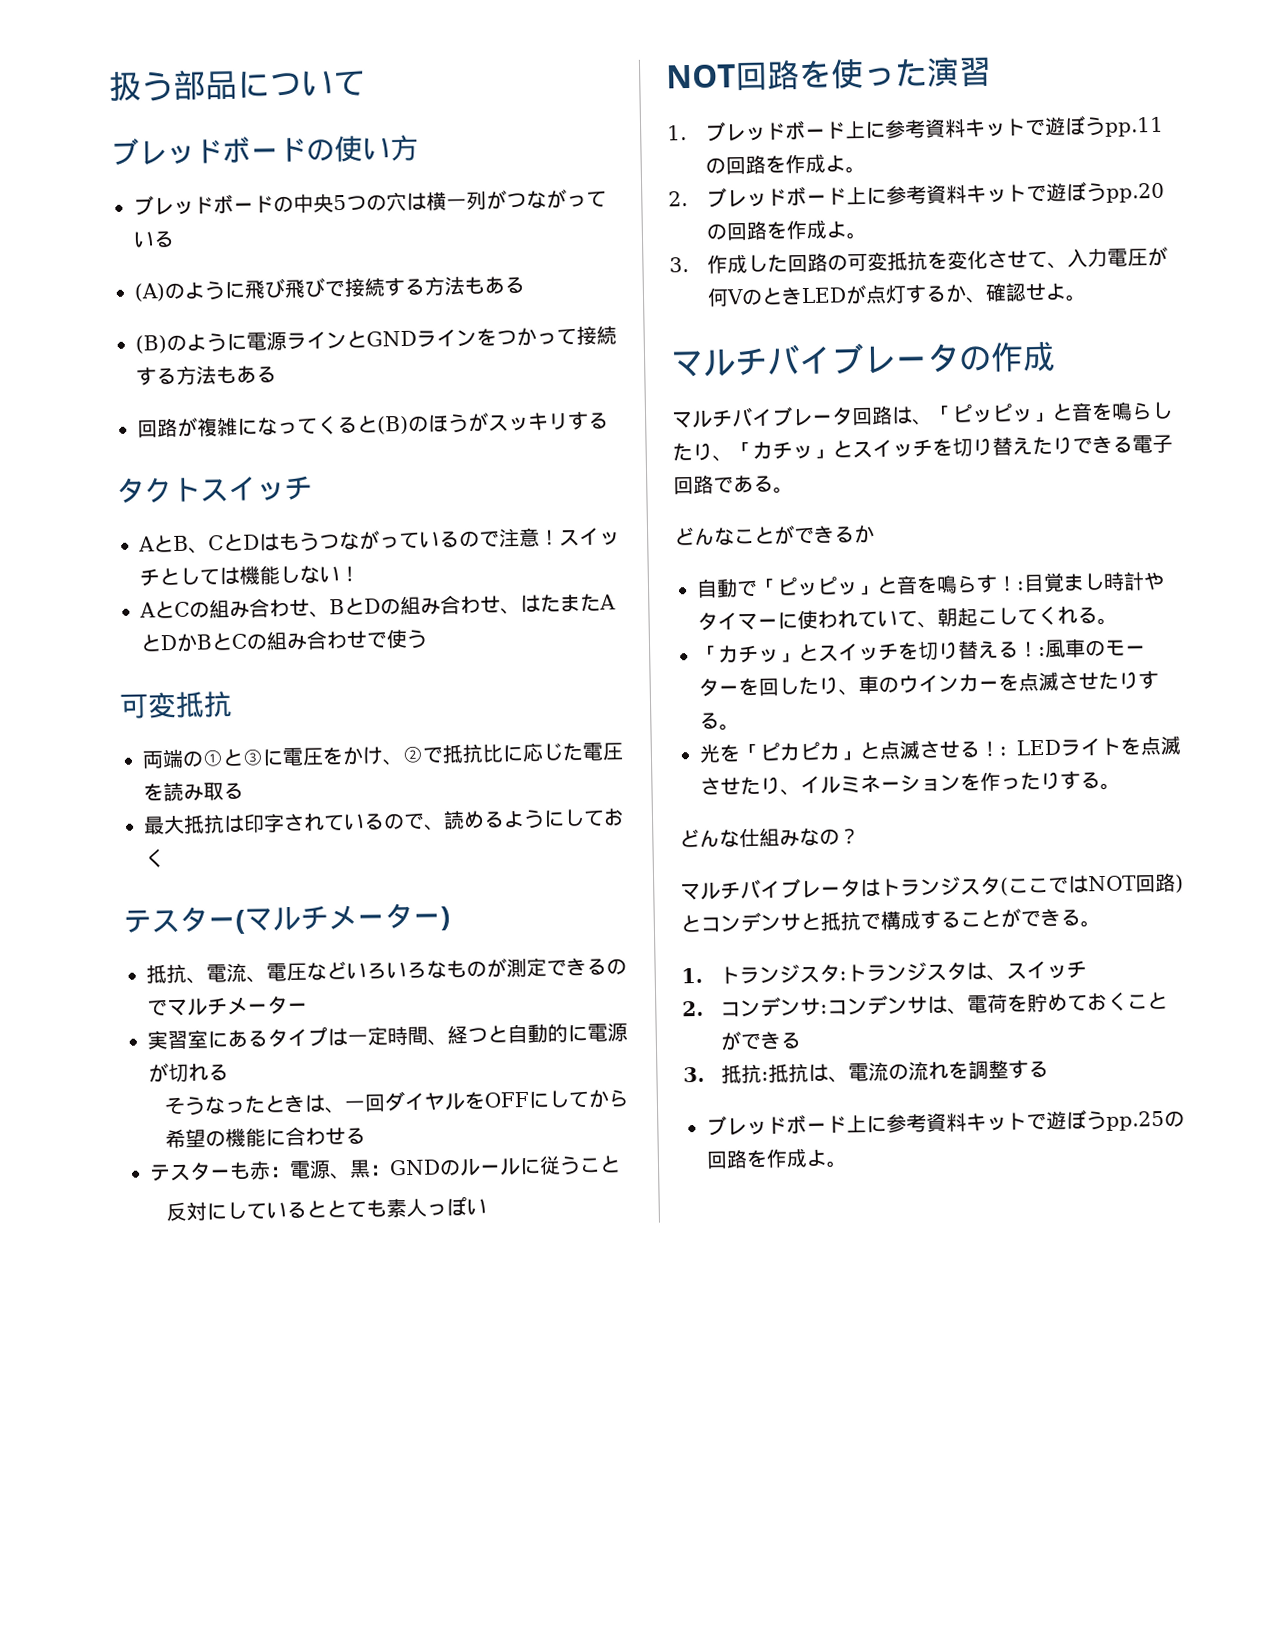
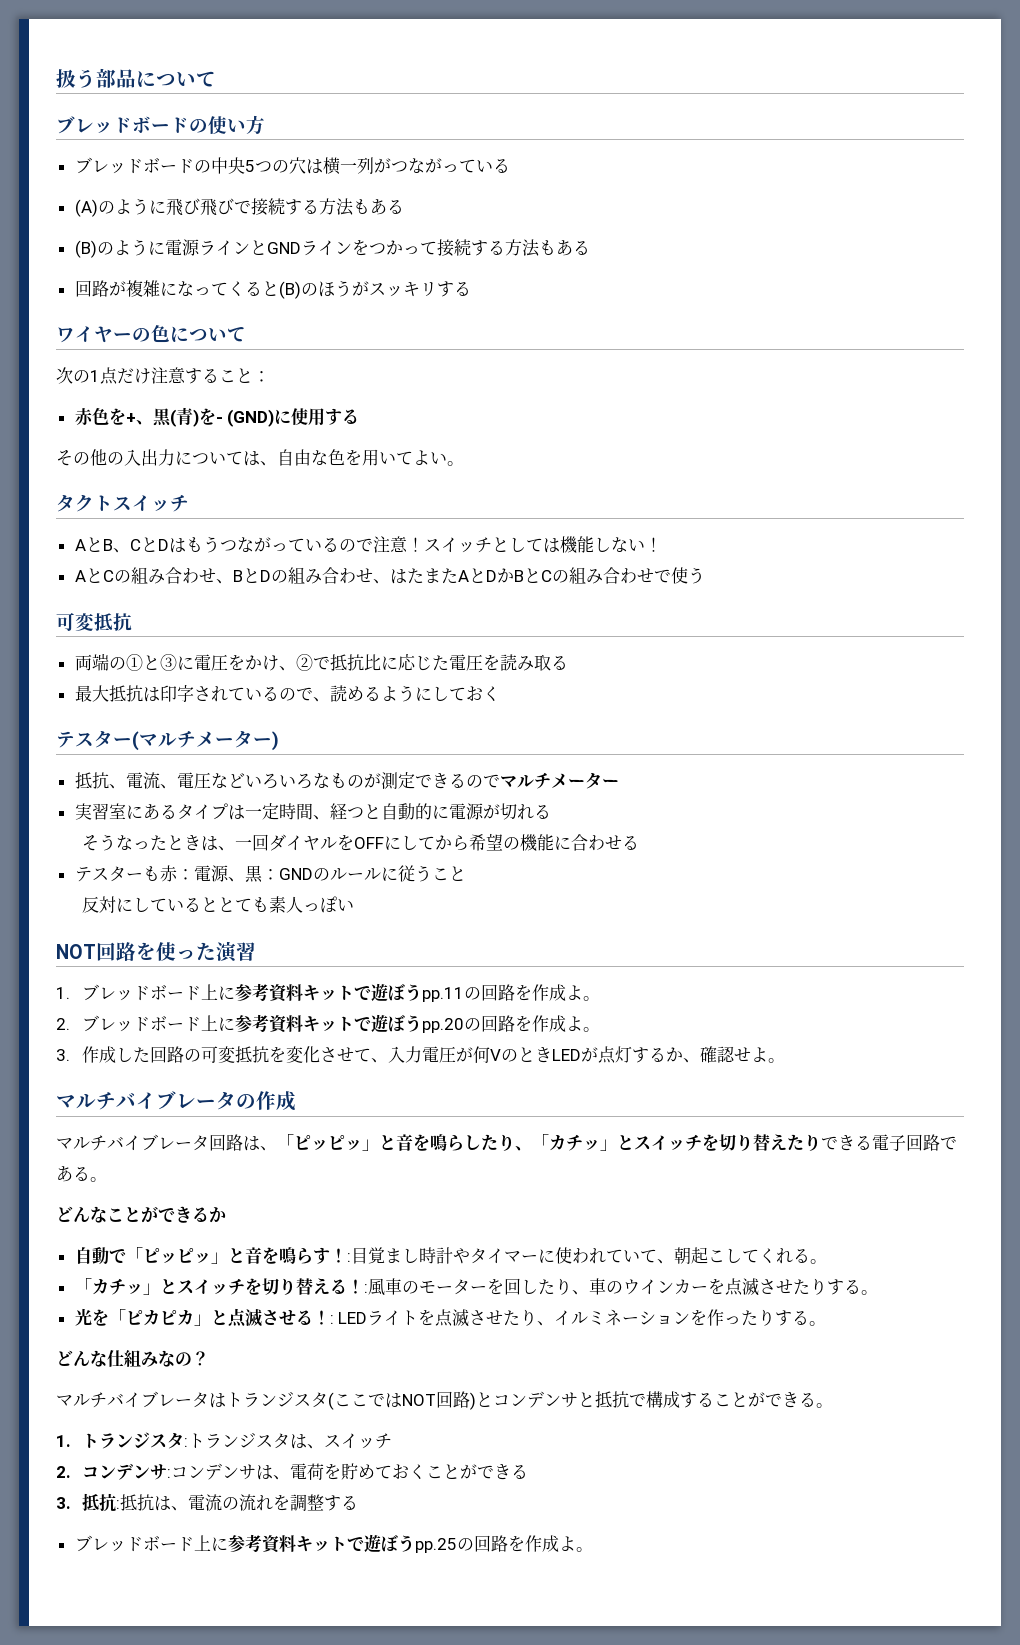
(609, 420) none -> [56,325,246,343] [56,367,270,385] [74,407,360,427] [56,449,464,466] // ワイヤーの色について // 次の1点だけ注意すること： // 赤色を+、黒(青)を- (GND)に使用する // その他の入出力については、自由な色を用いてよい。

